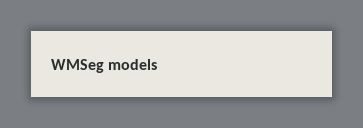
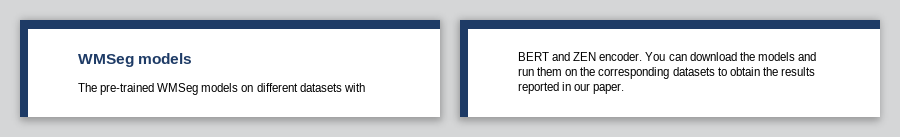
[51,59,158,73] WMSeg models -> [78,53,193,67] [78,83,365,95] [518,52,816,61] [518,67,815,79] [518,82,625,94] WMSeg models // The pre-trained WMSeg models on different datasets with BERT and ZEN encoder. You can download the models and run them on the corresponding datasets to obtain the results reported in our paper.

